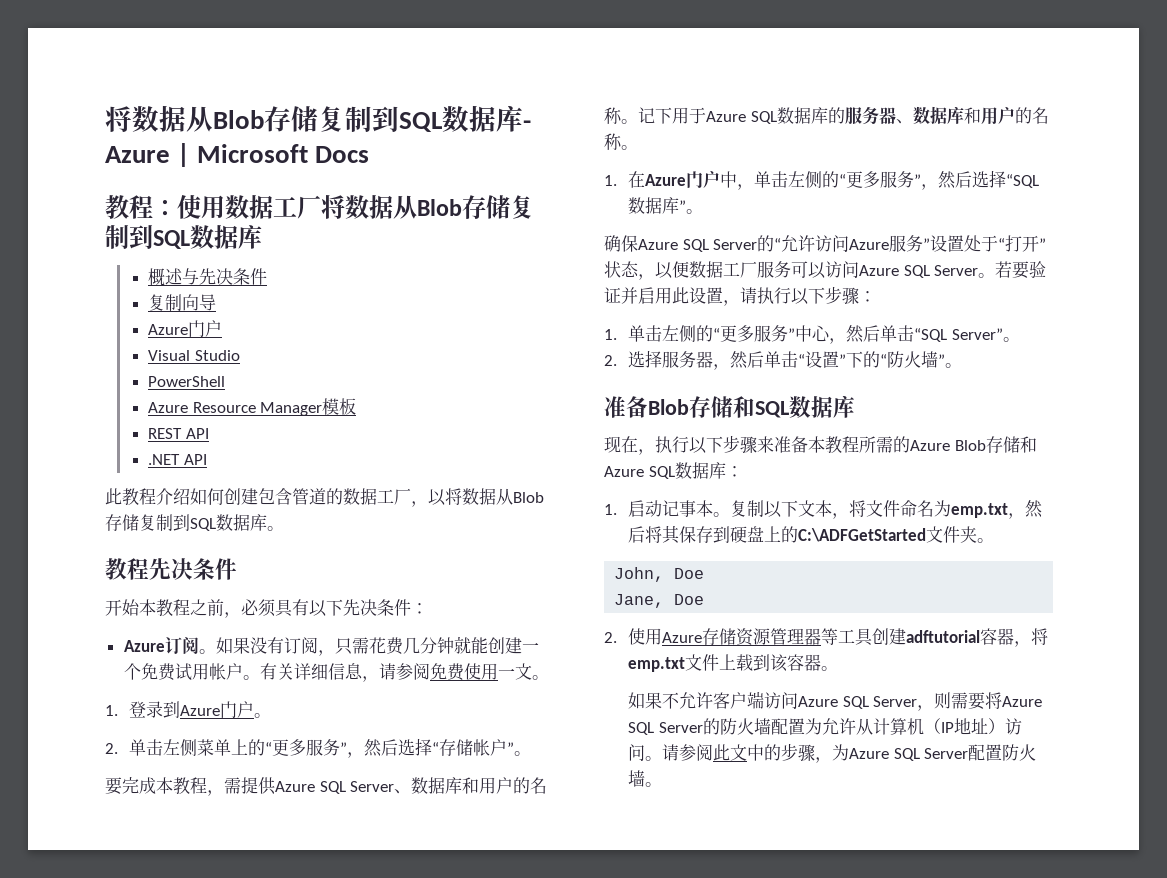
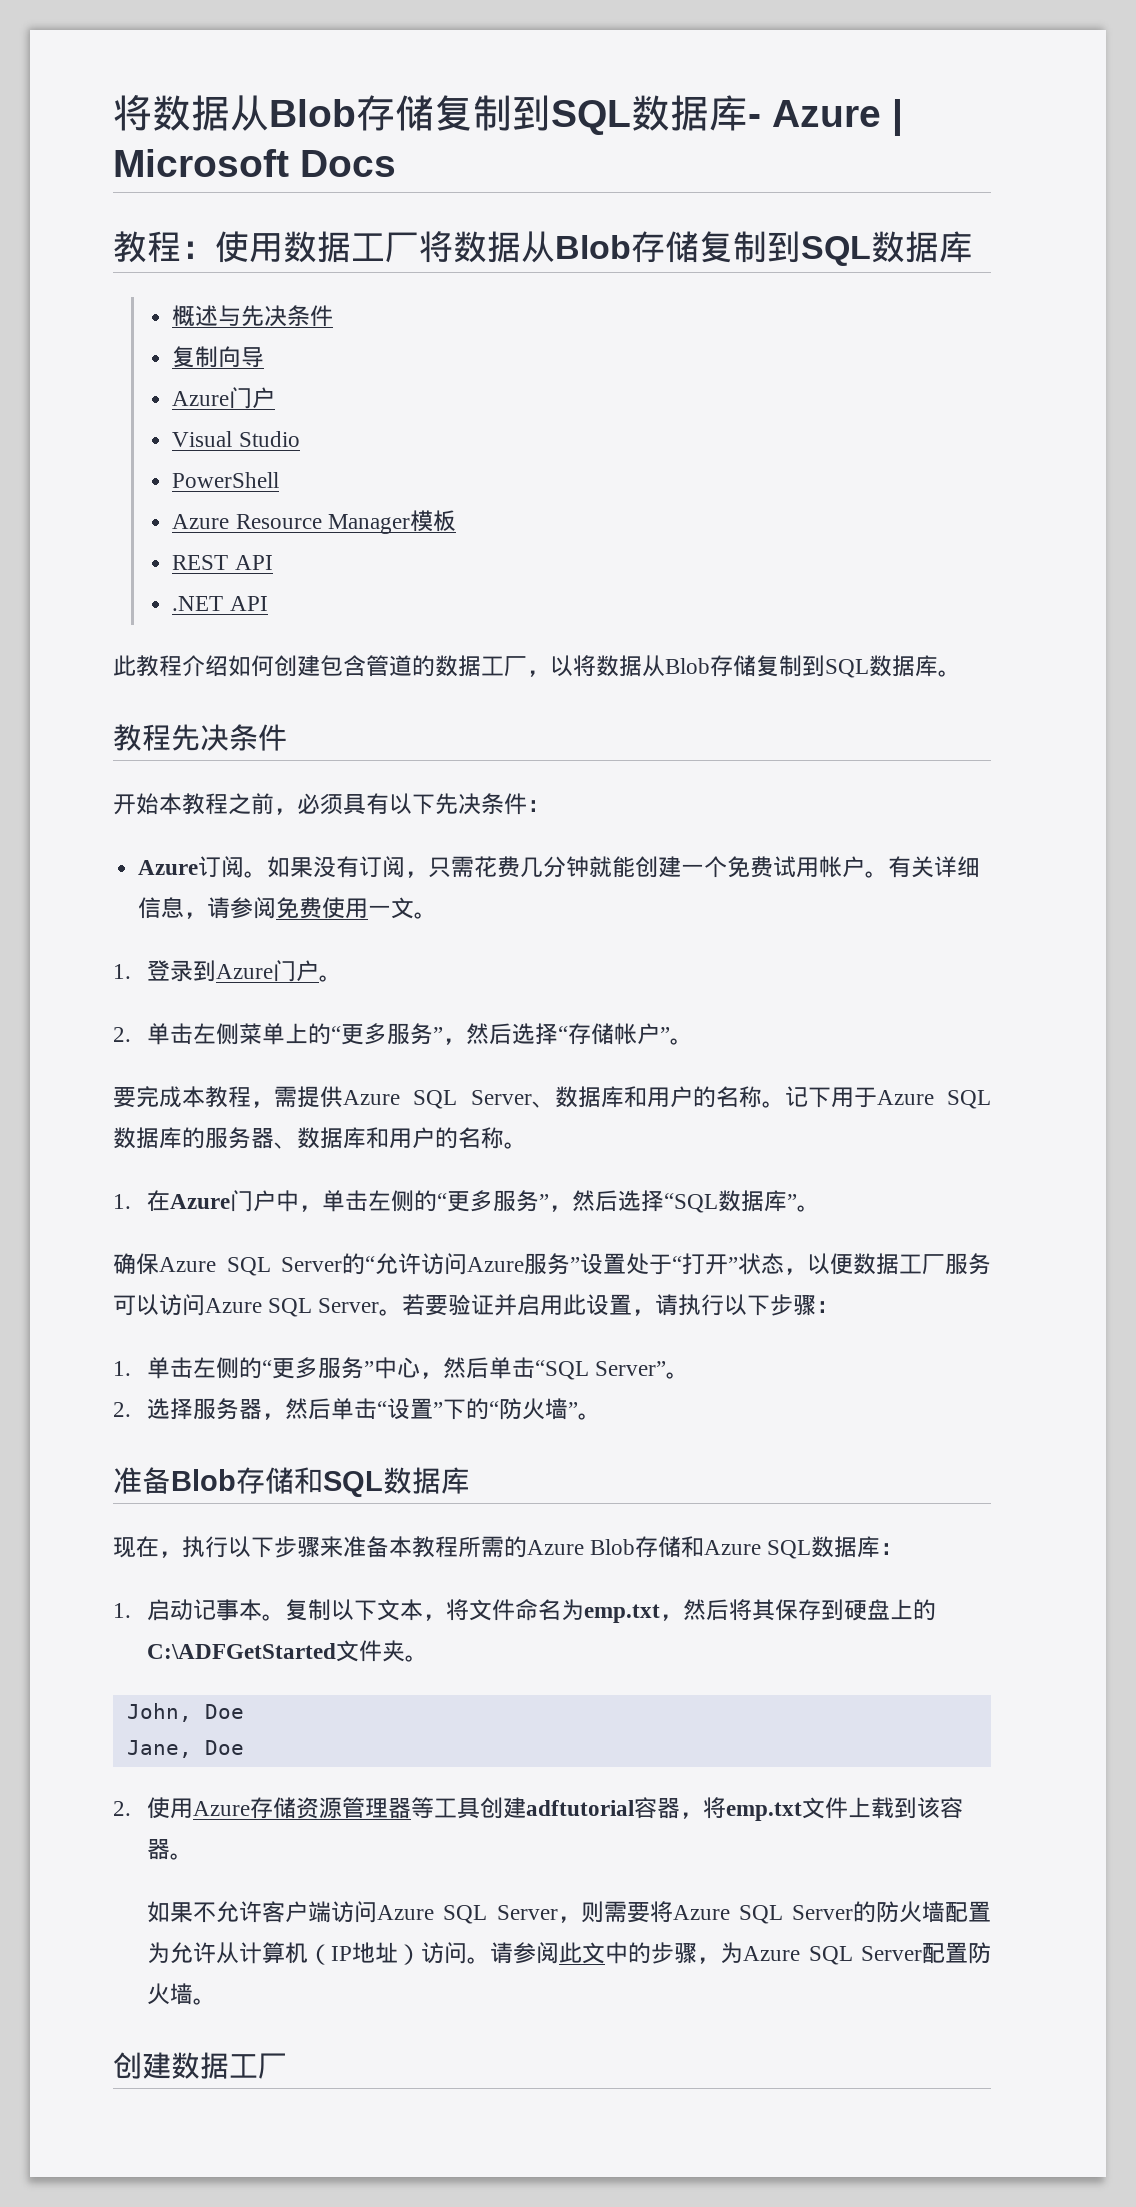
(663, 784) none -> [113,2052,287,2079] // 创建数据工厂

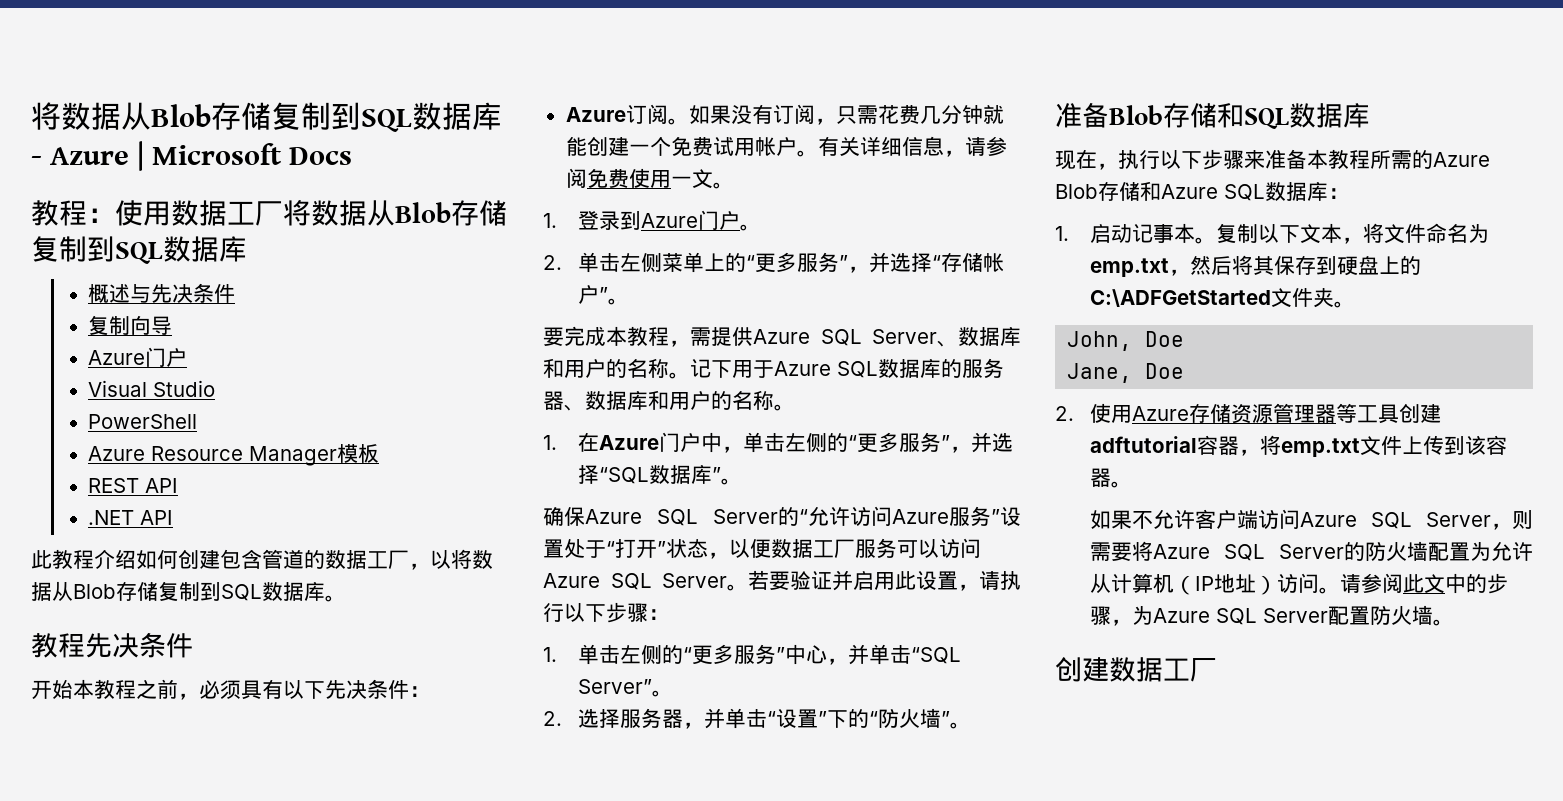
[466,1023,513,1045] 然后 -> [868,252,890,273] 并
[572,1190,619,1212] 然后 -> [970,432,992,453] 并
[443,1357,490,1379] 然后 -> [847,644,869,665] 并
[285,1398,332,1420] 然后 -> [703,708,725,729] 并
[871,1797,895,1819] 载 -> [1422,435,1444,455] 传

